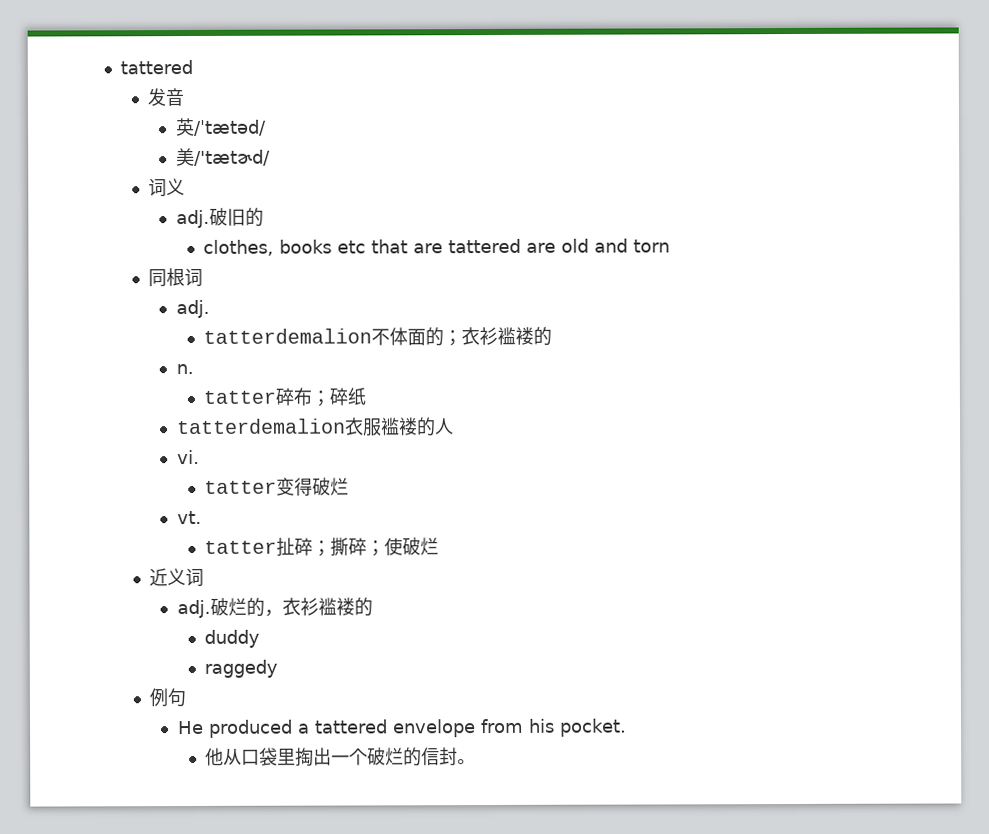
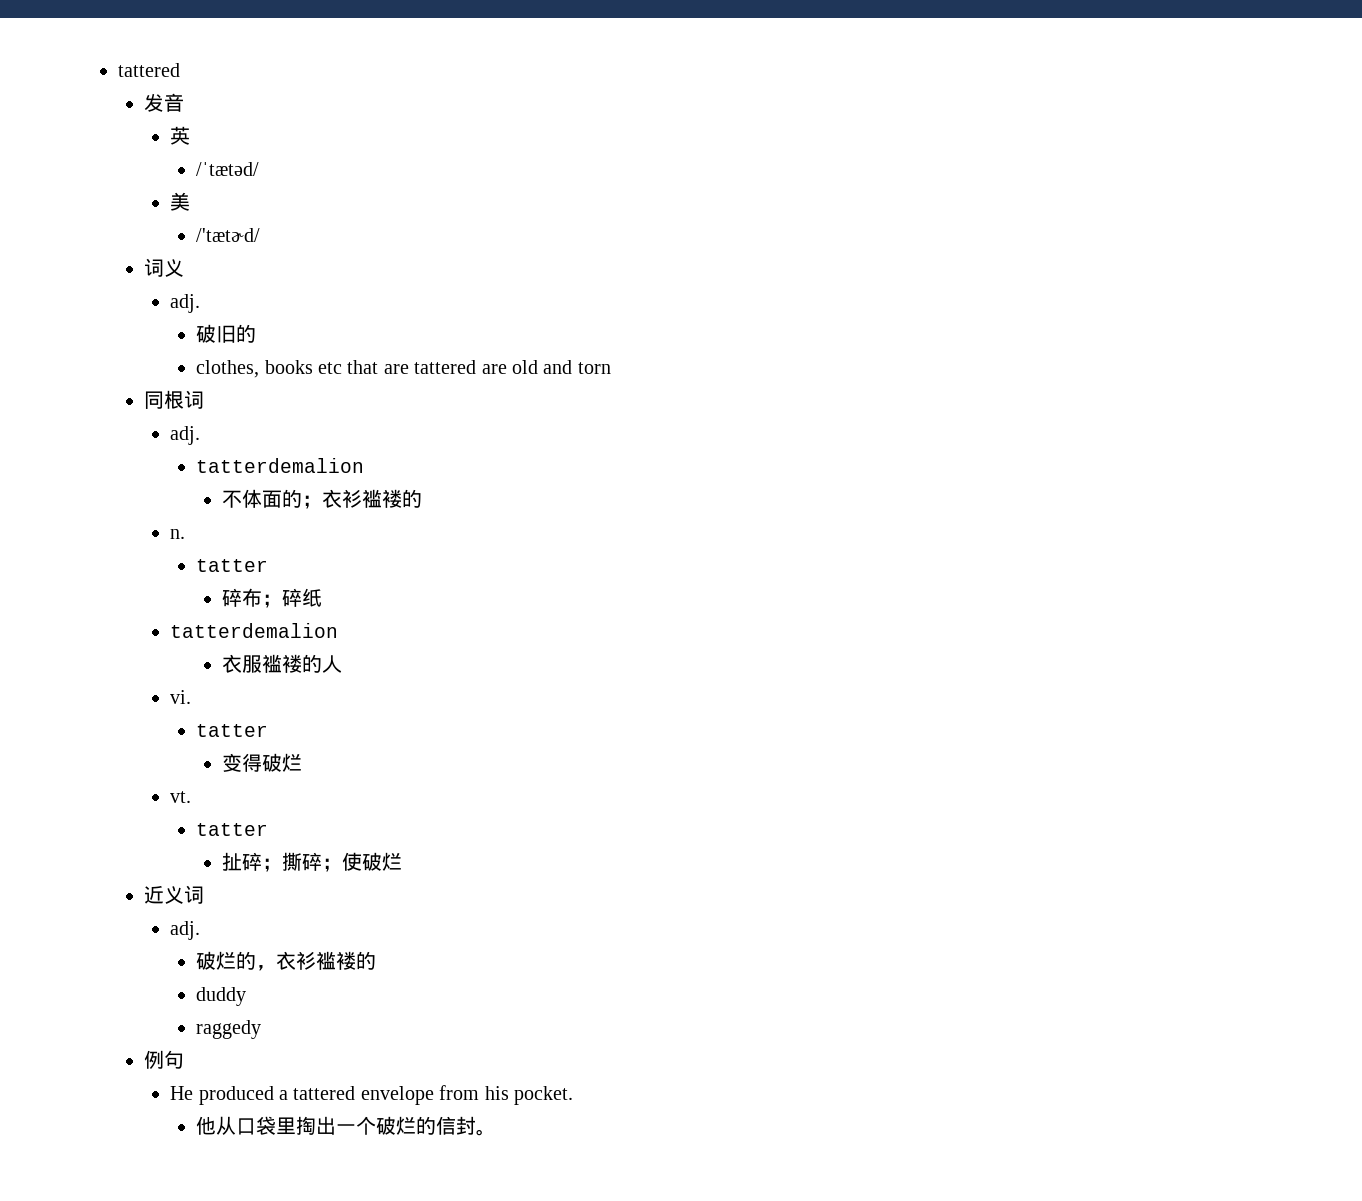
(195, 127) none -> (191, 135) //
(195, 157) none -> (191, 201) //
(210, 219) none -> (201, 303) //
(372, 336) none -> (365, 465) //
(276, 397) none -> (269, 565) //
(346, 426) none -> (339, 630) //
(277, 487) none -> (269, 730) //
(277, 547) none -> (269, 829) //
(211, 609) none -> (201, 930) //

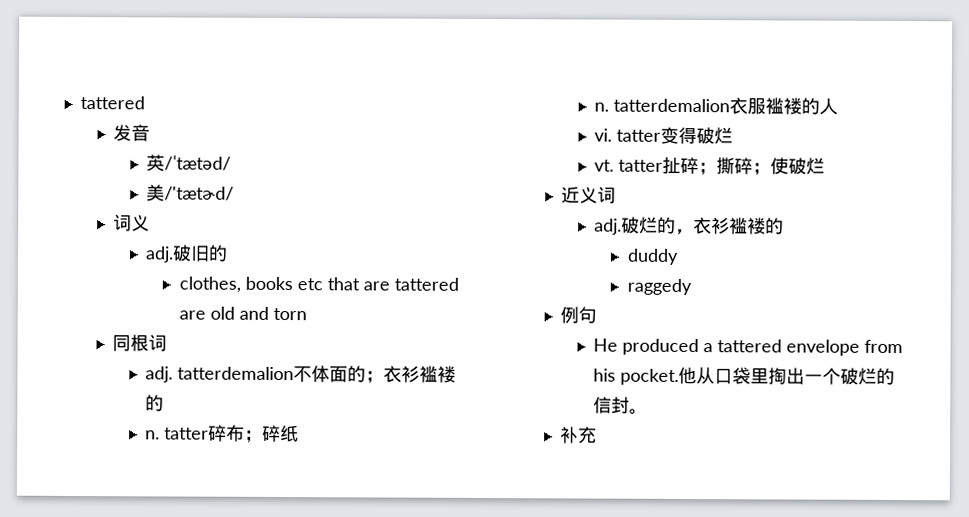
(191, 135) // -> (166, 163) none
(191, 201) // -> (166, 193) none
(201, 303) // -> (175, 254) none
[196,458,365,473] // tatterdemalion // -> [177,366,295,381] tatterdemalion
[196,559,269,572] // tatter // -> [164,427,210,440] tatter
[170,623,339,638] tatterdemalion // -> [594,98,731,113] n. tatterdemalion
[196,724,269,737] // tatter // -> [616,129,662,142] tatter
[196,823,269,836] // tatter // -> [618,159,664,172] tatter
(201, 930) // -> (623, 226) none
(573, 1095) // -> (680, 376) none
(497, 1132) none -> [560,426,598,444] // 补充

